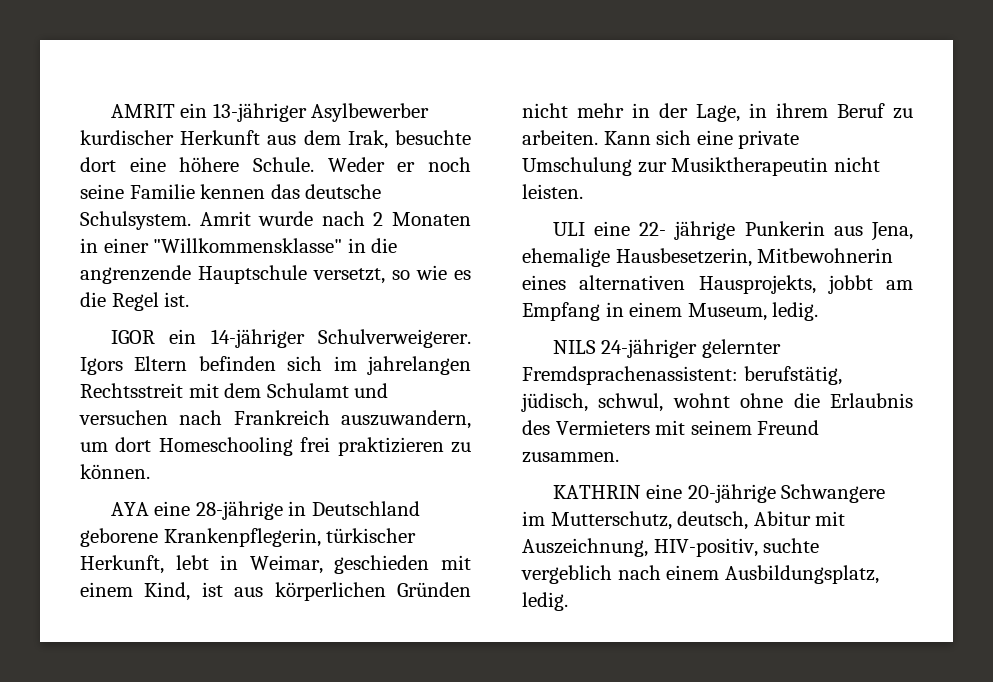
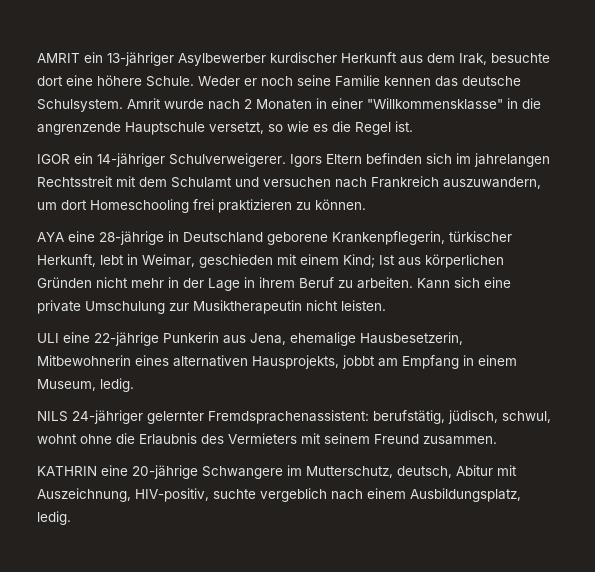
[144,582,223,601] Kind, ist -> [343,254,395,268] Kind; Ist
[696,104,740,122] Lage, -> [208,278,240,291] Lage
[639,221,736,240] 22- jährige -> [94,332,159,346] 22-jährige

